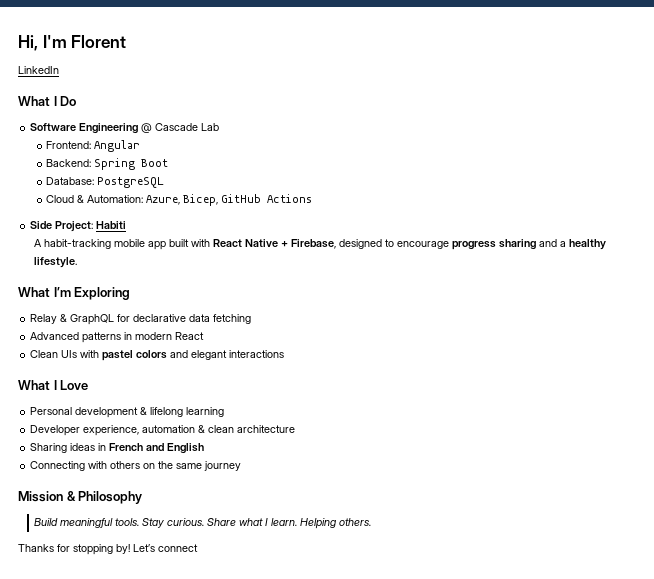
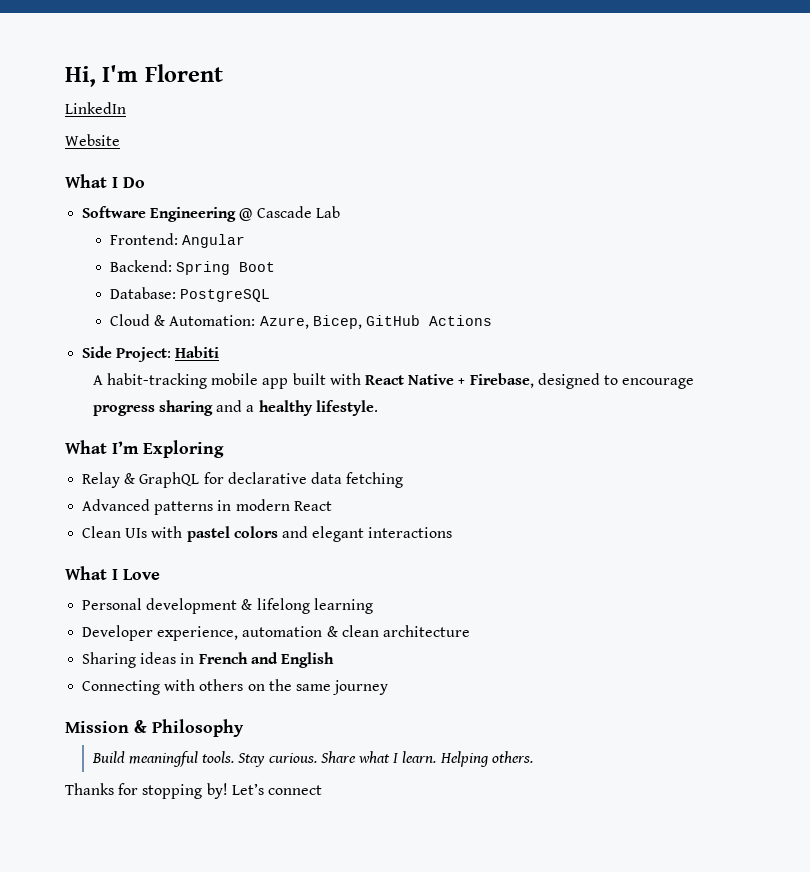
(59, 70) none -> [65,134,120,146] // Website

